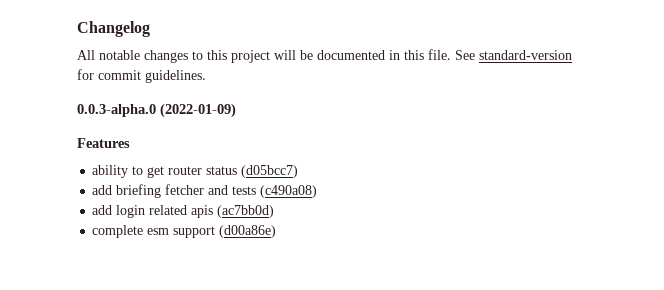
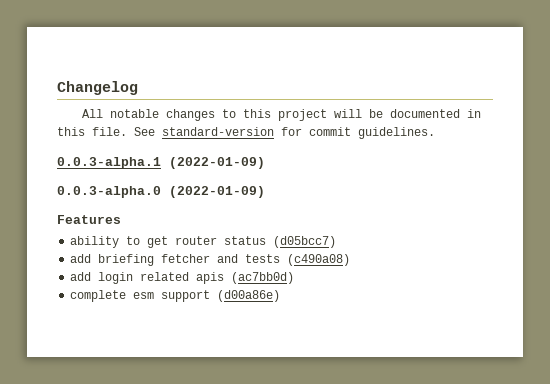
(206, 76) none -> [57,157,265,169] // 0.0.3-alpha.1 (2022-01-09)

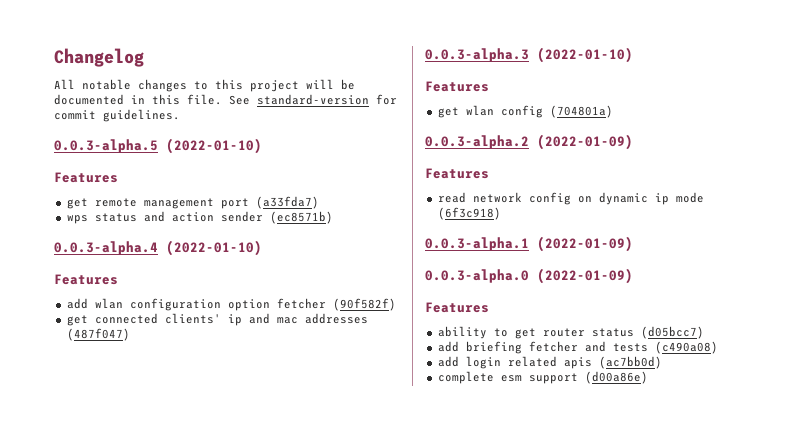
(435, 133) none -> [54,138,262,154] [54,172,118,183] [66,196,319,209] [66,211,333,224] [54,240,262,256] [54,274,118,285] [66,298,396,311] [66,313,368,326] [66,328,130,341] [425,47,633,63] [425,81,489,92] [437,105,613,118] [425,134,633,150] [425,168,489,179] [437,192,704,205] [437,207,501,220] // 0.0.3-alpha.5 (2022-01-10) // Features // get remote management port (a33fda7) // wps status and action sender (ec8571b) // 0.0.3-alpha.4 (2022-01-10) // Features // add wlan configuration option fetcher (90f582f) // get connected clients' ip and mac addresses (487f047) // 0.0.3-alpha.3 (2022-01-10) // Features // get wlan config (704801a) // 0.0.3-alpha.2 (2022-01-09) // Features // read network config on dynamic ip mode (6f3c918)

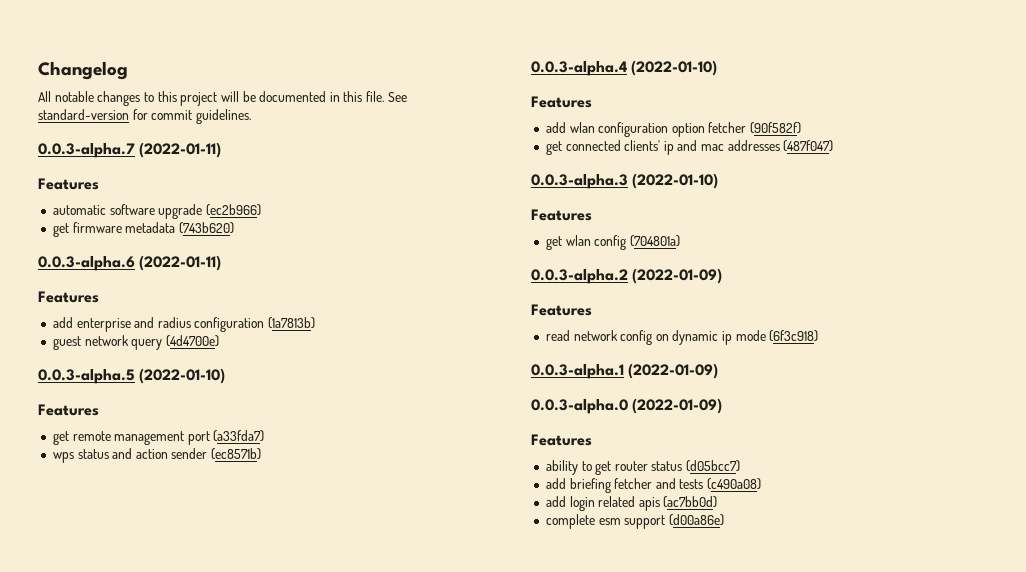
(180, 115) none -> [38,142,222,158] [38,178,99,190] [52,204,261,219] [52,222,234,237] [38,255,222,271] [38,291,99,303] [52,317,316,332] [52,335,219,350] // 0.0.3-alpha.7 (2022-01-11) // Features // automatic software upgrade (ec2b966) // get firmware metadata (743b620) // 0.0.3-alpha.6 (2022-01-11) // Features // add enterprise and radius configuration (1a7813b) // guest network query (4d4700e)

